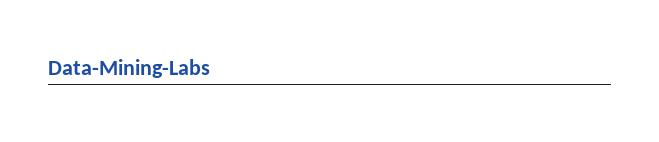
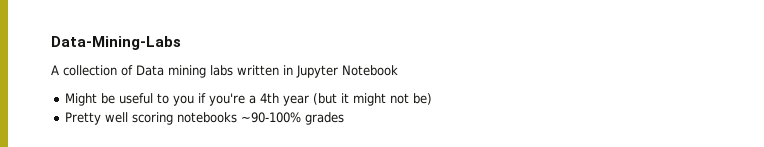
(210, 68) none -> [51,65,398,78] [64,93,432,106] [64,112,344,125] // A collection of Data mining labs written in Jupyter Notebook // Might be useful to you if you're a 4th year (but it might not be) // Pretty well scoring notebooks ~90-100% grades

